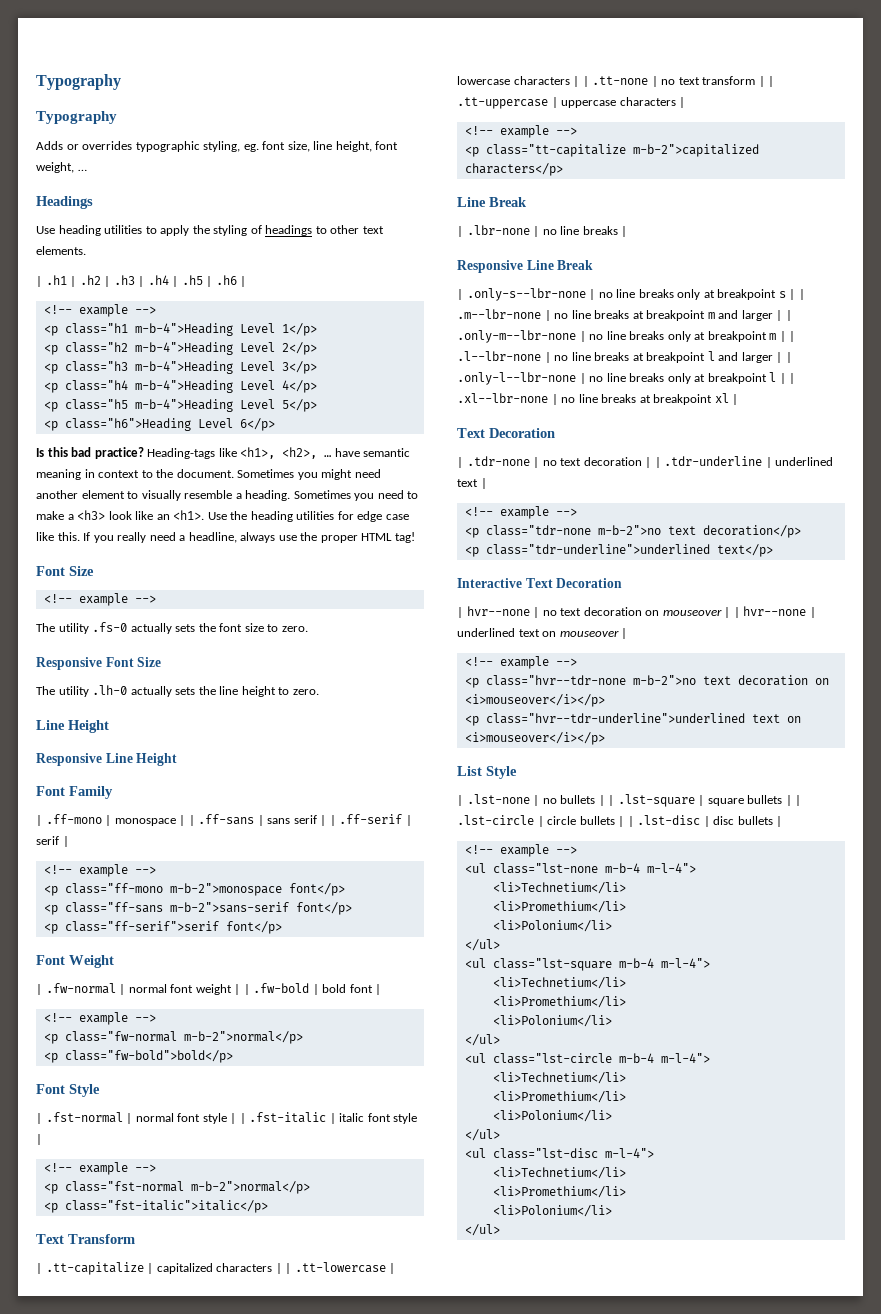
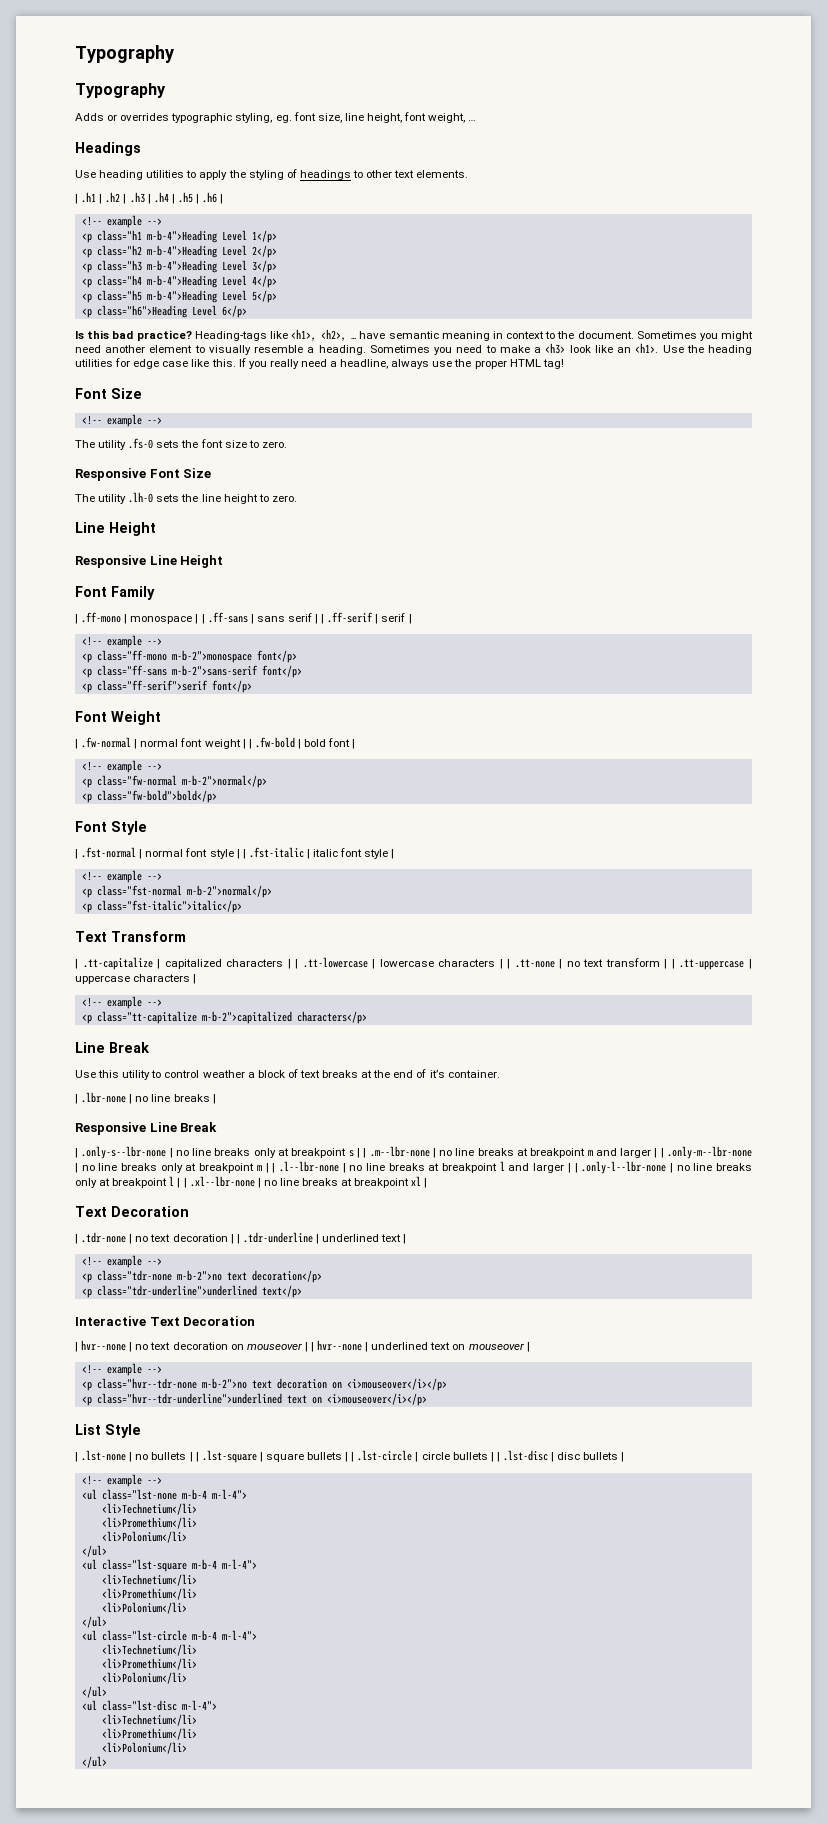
[130,623,172,634] actually -> (154, 443) none
[130,686,172,697] actually -> (154, 497) none
(527, 202) none -> [75,1069,500,1080] // Use this utility to control weather a block of text breaks at the end of it’s container.

